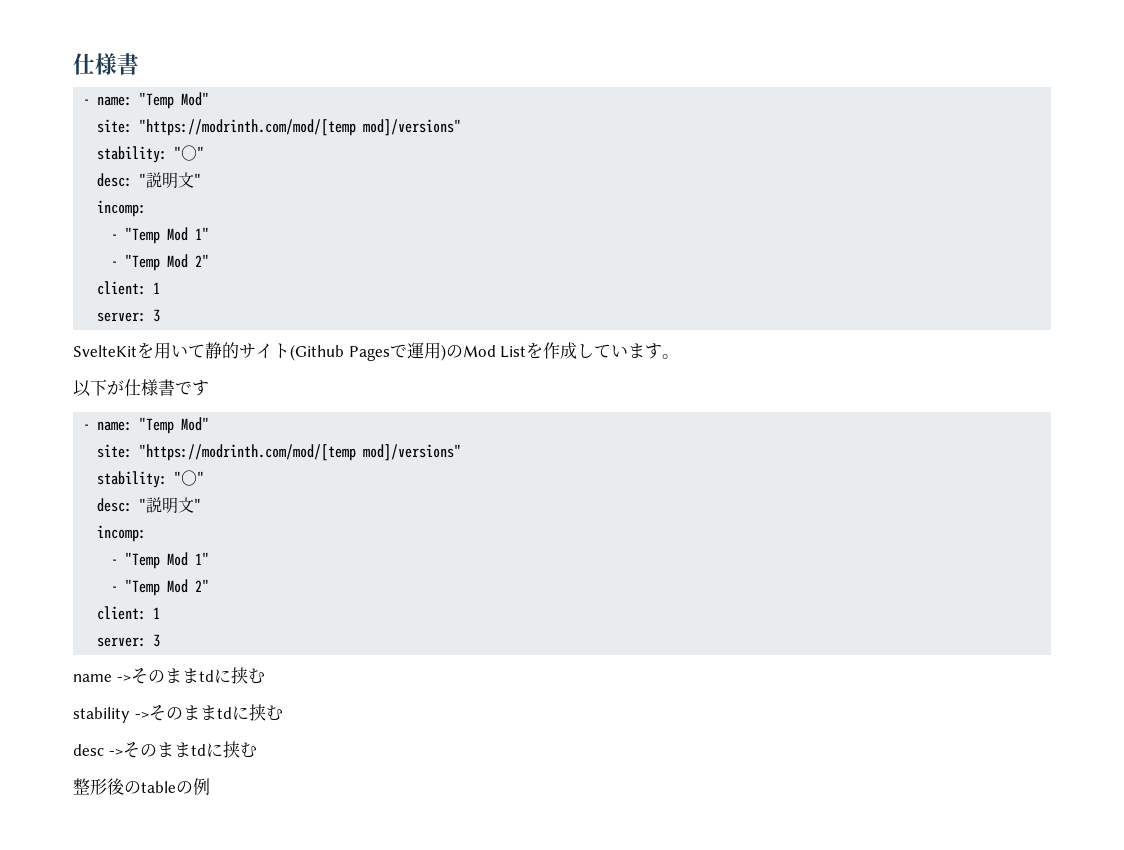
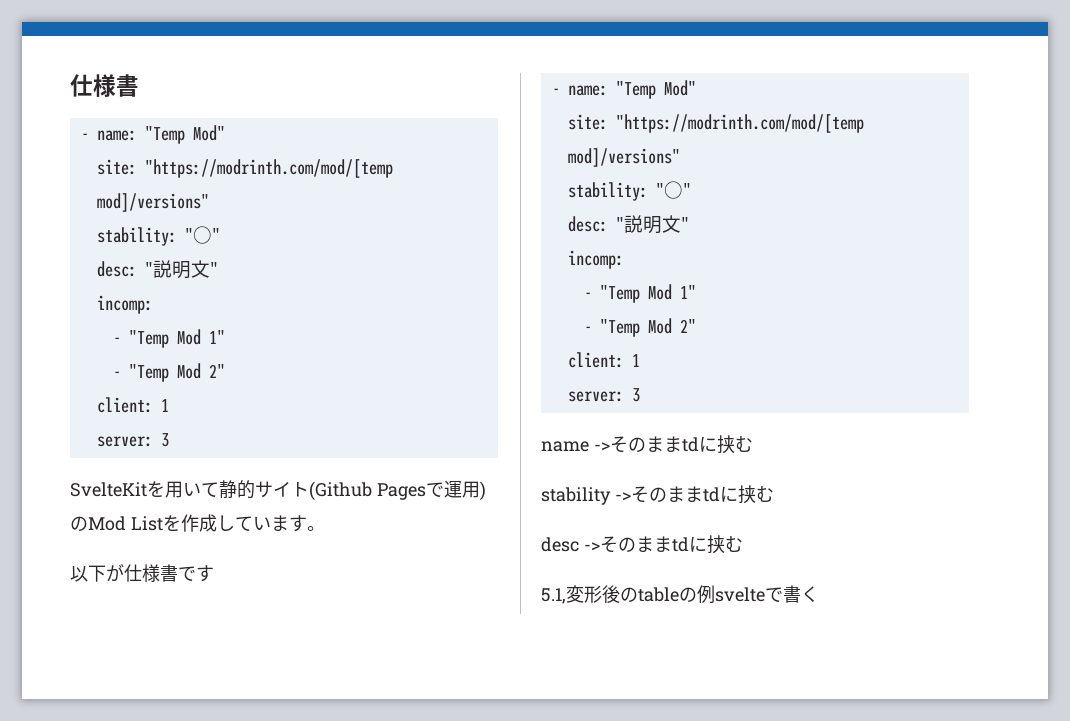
[73,778,90,795] 整 -> [541,585,584,604] 5.1,変
(210, 786) none -> [715,585,819,603] svelteで書く

